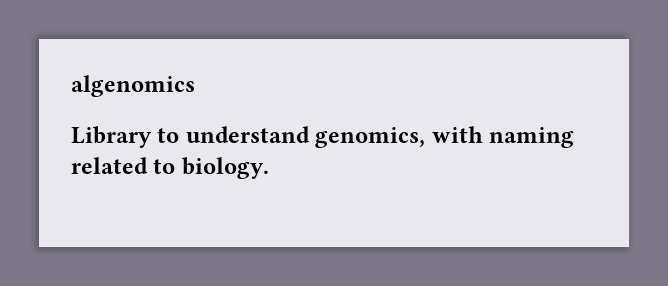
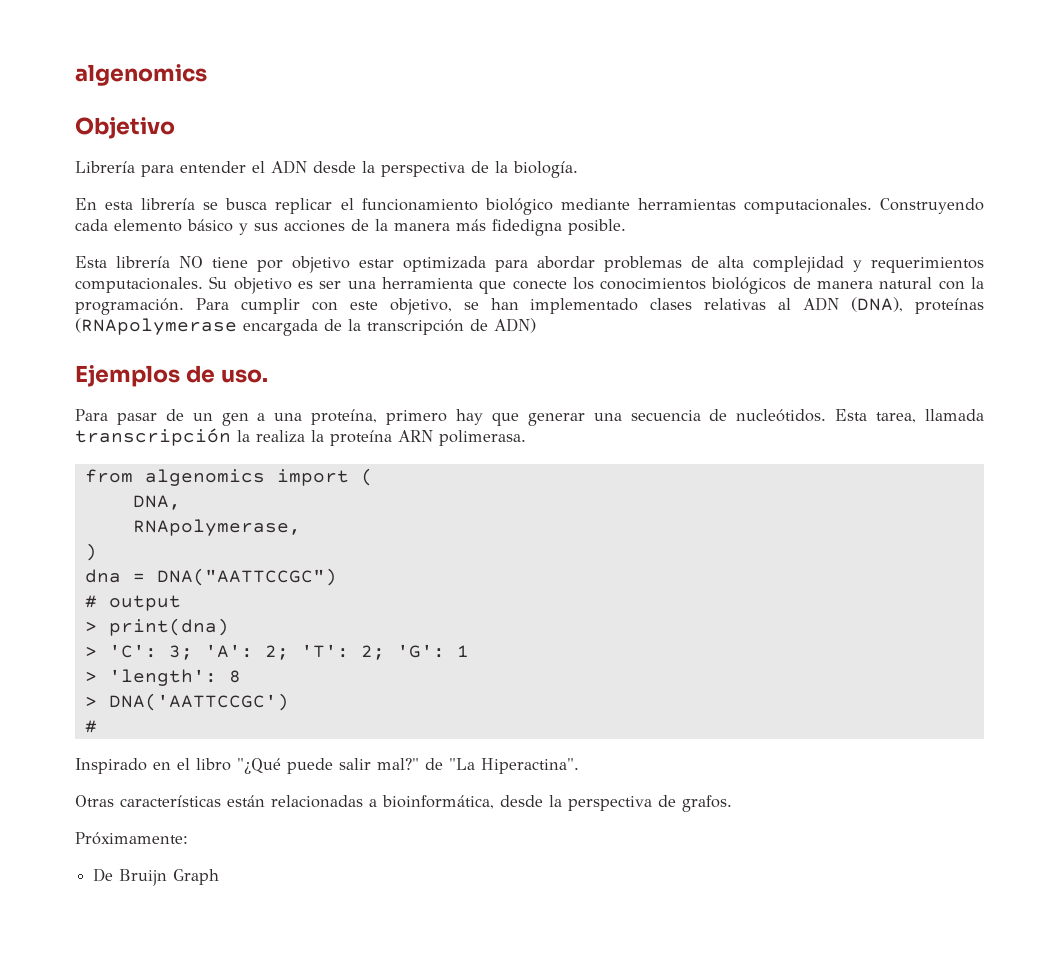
[71,126,575,148] [71,157,269,179] Library to understand genomics, with naming related to biology. -> [75,117,175,139] [75,160,578,178] [75,198,985,215] [75,219,626,236] [75,256,984,273] [75,276,984,294] [75,297,985,315] [75,318,536,336] [75,365,268,387] [75,409,985,426] [75,428,526,446] [84,468,373,486] [132,495,181,510] [132,519,301,536] [84,543,97,561] [84,568,337,586] [84,595,181,611] [84,618,229,636] [84,644,469,660] [84,669,241,686] [84,693,289,711] [84,720,97,733] [75,758,579,774] [75,795,732,812] [75,832,188,845] [93,868,220,886] Objetivo // Librería para entender el ADN desde la perspectiva de la biología. // En esta librería se busca replicar el funcionamiento biológico mediante herramientas computacionales. Construyendo cada elemento básico y sus acciones de la manera más fidedigna posible. // Esta librería NO tiene por objetivo estar optimizada para abordar problemas de alta complejidad y requerimientos computacionales. Su objetivo es ser una herramienta que conecte los conocimientos biológicos de manera natural con la programación. Para cumplir con este objetivo, se han implementado clases relativas al ADN (DNA), proteínas (RNApolymerase encargada de la transcripción de ADN) // Ejemplos de uso. // Para pasar de un gen a una proteína, primero hay que generar una secuencia de nucleótidos. Esta tarea, llamada transcripción la realiza la proteína ARN polimerasa. // from algenomics import ( // DNA, // RNApolymerase, // ) // dna = DNA("AATTCCGC") // # output // > print(dna) // > 'C': 3; 'A': 2; 'T': 2; 'G': 1 // > 'length': 8 // > DNA('AATTCCGC') // # // Inspirado en el libro "¿Qué puede salir mal?" de "La Hiperactina". // Otras características están relacionadas a bioinformática, desde la perspectiva de grafos. // Próximamente: // De Bruijn Graph

